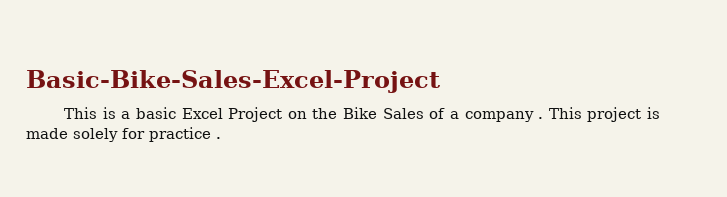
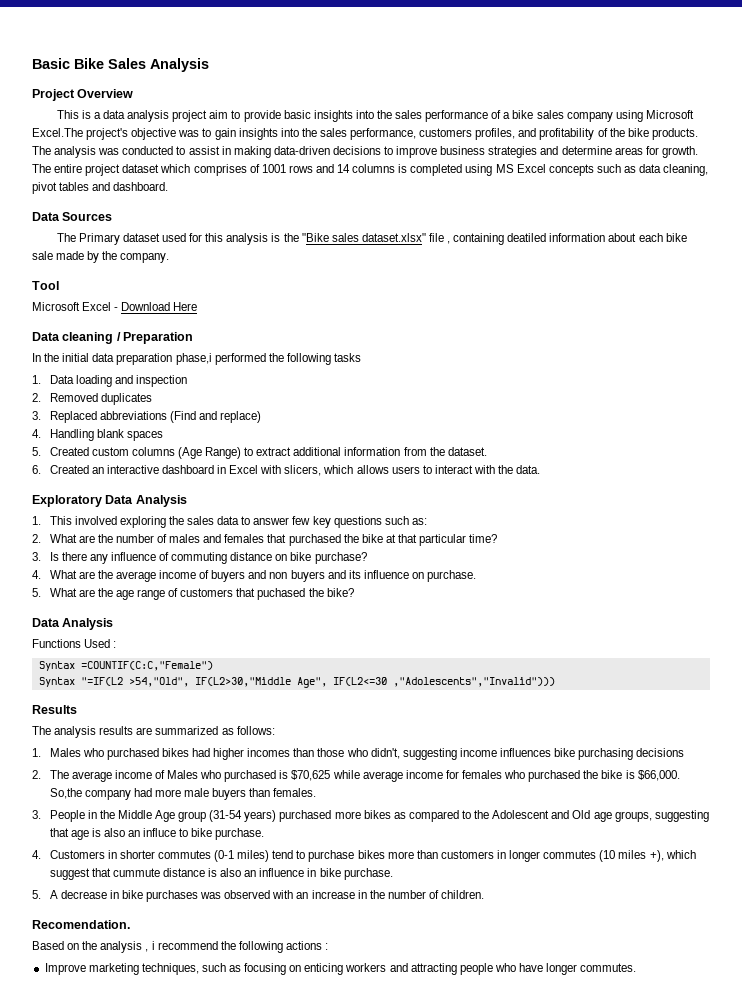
[26,70,440,93] [64,107,661,122] [26,127,221,142] Basic-Bike-Sales-Excel-Project // This is a basic Excel Project on the Bike Sales of a company . This project is made solely for practice . -> [32,58,209,72] [32,89,134,101] [56,110,694,122] [32,128,698,140] [32,146,698,158] [32,164,709,176] [32,182,169,194] [32,212,113,221] [56,233,687,245] [32,251,170,263] [32,281,59,290] [32,302,198,311] [32,332,194,344] [32,353,361,365] [32,375,187,387] [32,393,152,405] [32,411,262,423] [32,429,163,441] [32,447,487,459] [32,465,541,476] [32,495,187,507] [32,516,427,528] [32,534,498,546] [32,552,367,564] [32,570,477,582] [32,588,354,600] [32,618,114,630] [32,639,117,648] [38,661,213,671] [38,677,555,688] [32,705,77,714] [32,726,275,738] [32,748,685,760] [32,770,680,782] [49,788,317,800] [32,810,709,822] [49,828,265,840] [32,850,696,862] [49,868,393,880] [32,890,485,902] [32,920,130,929] [32,941,329,953] [44,963,637,975] Basic Bike Sales Analysis // Project Overview // This is a data analysis project aim to provide basic insights into the sales performance of a bike sales company using Microsoft Excel.The project's objective was to gain insights into the sales performance, customers profiles, and profitability of the bike products. The analysis was conducted to assist in making data-driven decisions to improve business strategies and determine areas for growth. The entire project dataset which comprises of 1001 rows and 14 columns is completed using MS Excel concepts such as data cleaning, pivot tables and dashboard. // Data Sources // The Primary dataset used for this analysis is the "Bike sales dataset.xlsx" file , containing deatiled information about each bike sale made by the company. // Tool // Microsoft Excel - Download Here // Data cleaning / Preparation // In the initial data preparation phase,i performed the following tasks // 1. Data loading and inspection // 2. Removed duplicates // 3. Replaced abbreviations (Find and replace) // 4. Handling blank spaces // 5. Created custom columns (Age Range) to extract additional information from the dataset. // 6. Created an interactive dashboard in Excel with slicers, which allows users to interact with the data. // Exploratory Data Analysis // 1. This involved exploring the sales data to answer few key questions such as: // 2. What are the number of males and females that purchased the bike at that particular time? // 3. Is there any influence of commuting distance on bike purchase? // 4. What are the average income of buyers and non buyers and its influence on purchase. // 5. What are the age range of customers that puchased the bike? // Data Analysis // Functions Used : // Syntax =COUNTIF(C:C,"Female") // Syntax "=IF(L2 >54,"Old", IF(L2>30,"Middle Age", IF(L2<=30 ,"Adolescents","Invalid"))) // Results // The analysis results are summarized as follows: // 1. Males who purchased bikes had higher incomes than those who didn't, suggesting income influences bike purchasing decisions // 2. The average income of Males who purchased is $70,625 while average income for females who purchased the bike is $66,000. So,the company had more male buyers than females. // 3. People in the Middle Age group (31-54 years) purchased more bikes as compared to the Adolescent and Old age groups, suggesting that age is also an influce to bike purchase. // 4. Customers in shorter commutes (0-1 miles) tend to purchase bikes more than customers in longer commutes (10 miles +), which suggest that cummute distance is also an influence in bike purchase. // 5. A decrease in bike purchases was observed with an increase in the number of children. // Recomendation. // Based on the analysis , i recommend the following actions : // Improve marketing techniques, such as focusing on enticing workers and attracting people who have longer commutes.

